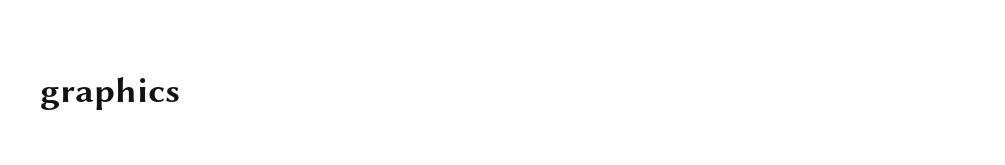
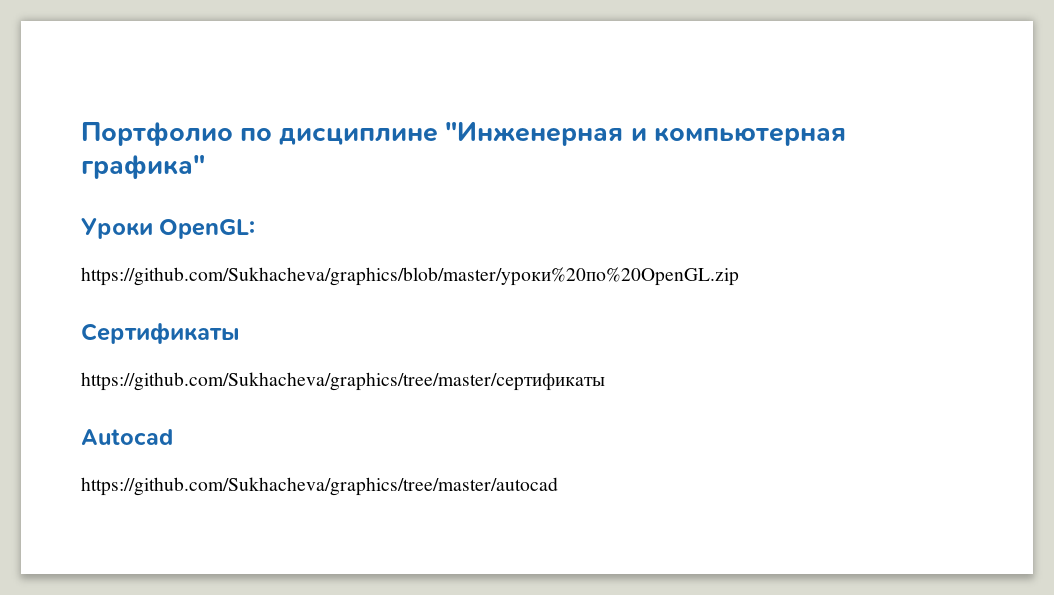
[40,77,180,110] graphics -> [81,121,846,146] [81,155,205,179] [81,218,256,239] [81,267,739,286] [81,323,240,344] [81,372,605,391] [81,429,173,445] [81,477,558,496] Портфолио по дисциплине "Инженерная и компьютерная графика" // Уроки OpenGL: // https://github.com/Sukhacheva/graphics/blob/master/уроки%20по%20OpenGL.zip // Сертификаты // https://github.com/Sukhacheva/graphics/tree/master/сертификаты // Autocad // https://github.com/Sukhacheva/graphics/tree/master/autocad

